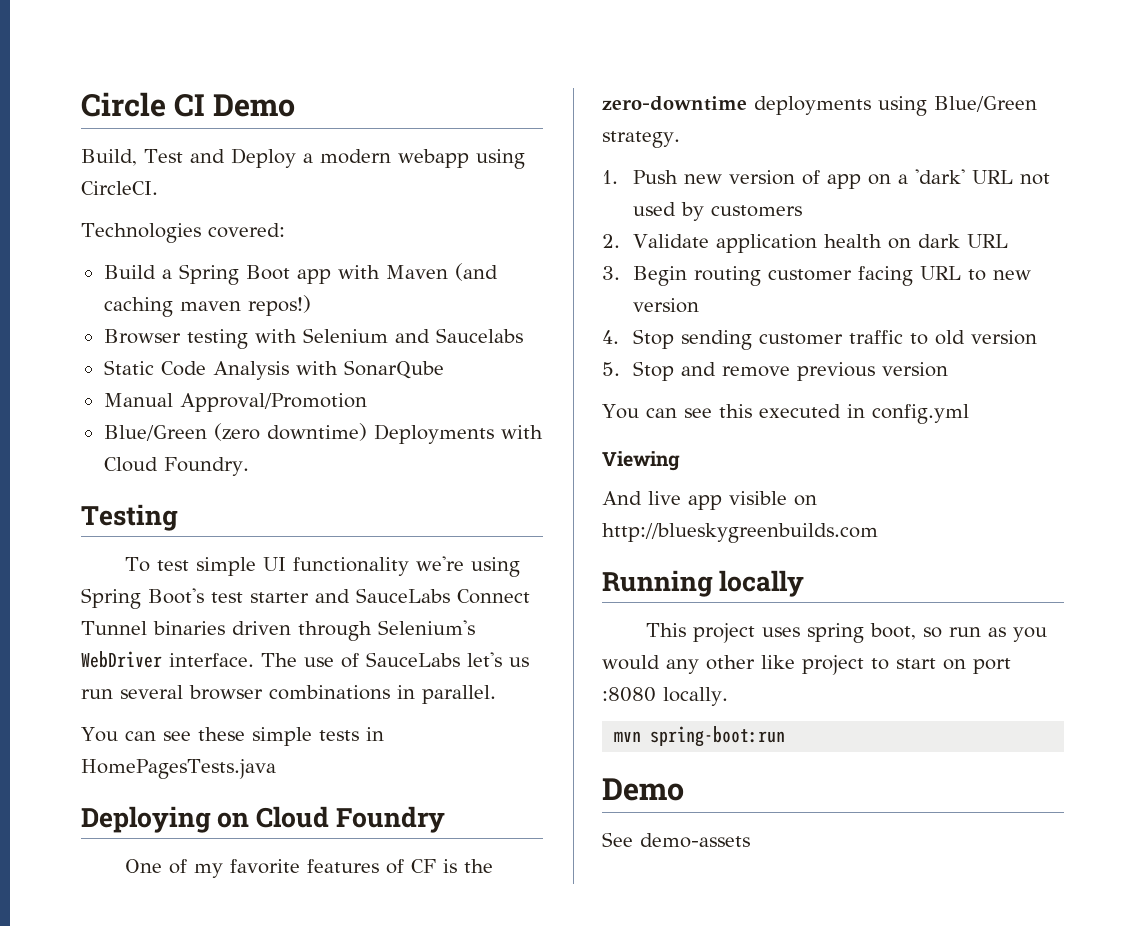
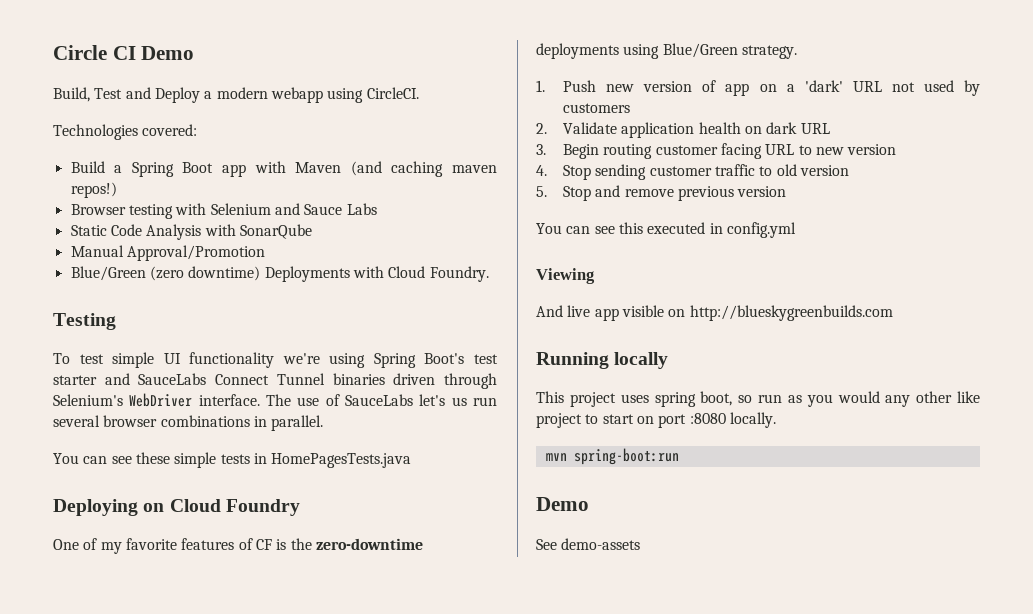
[435,328,523,343] Saucelabs -> [304,203,377,215] Sauce Labs

